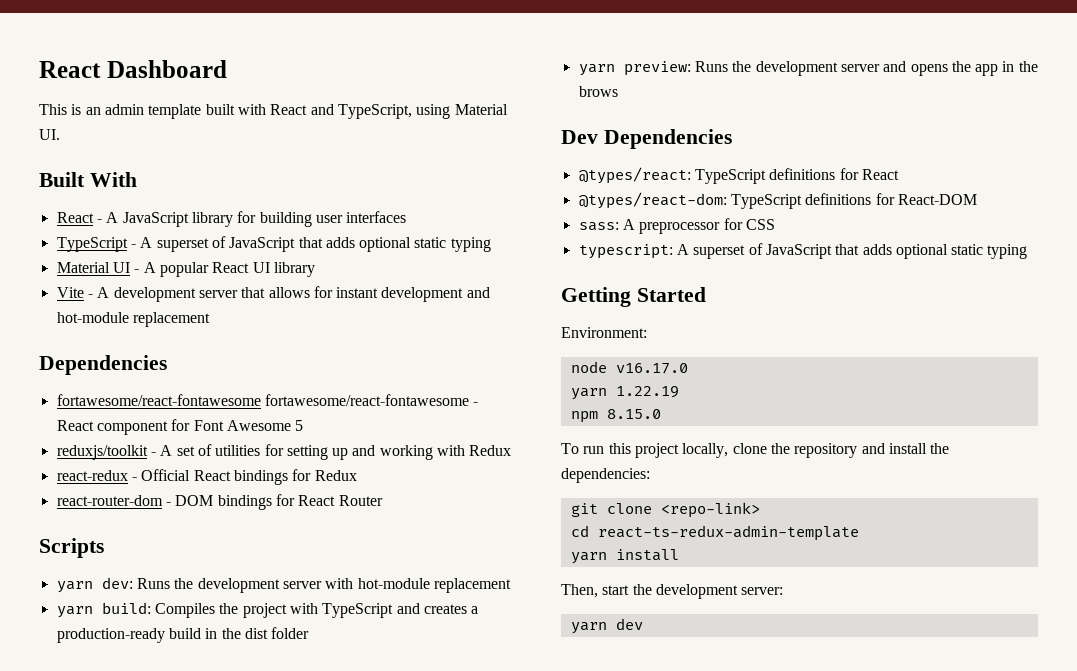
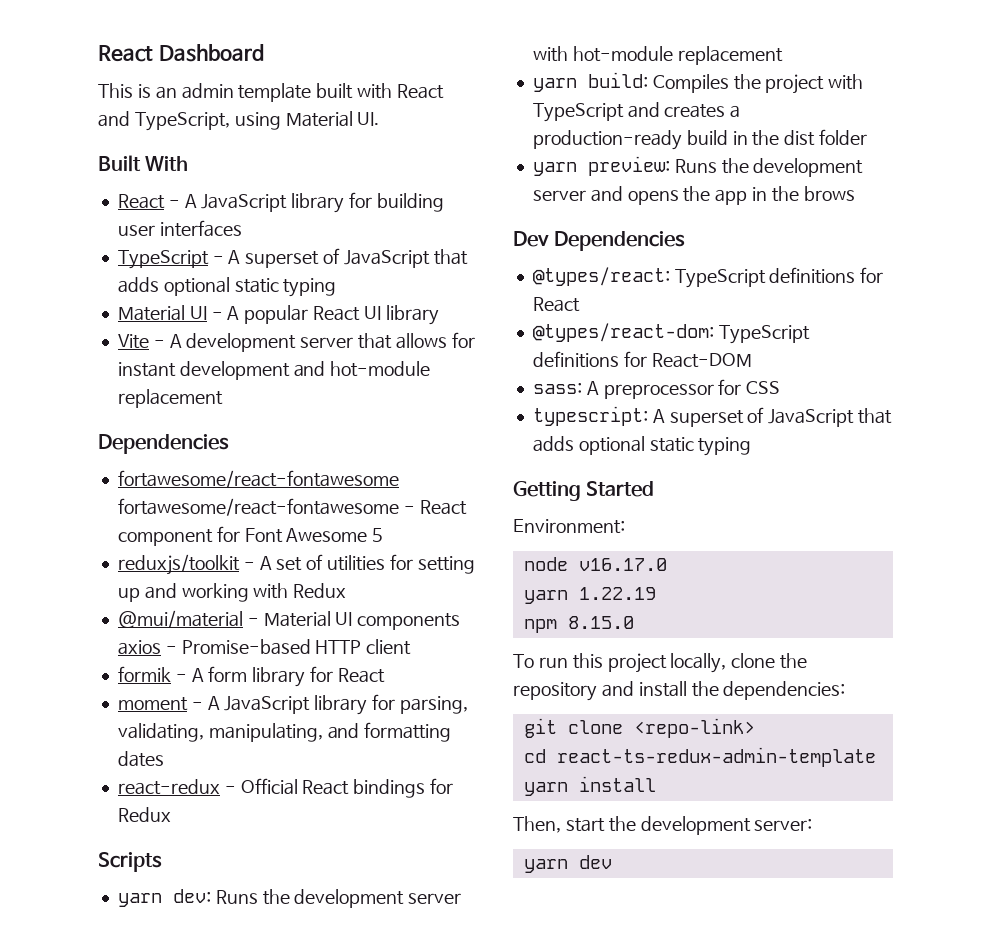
(512, 450) none -> [117,610,461,630] [117,639,412,655] [117,666,385,687] [117,694,468,715] [117,722,452,742] [117,751,164,767] // @mui/material - Material UI components axios - Promise-based HTTP client // formik - A form library for React // moment - A JavaScript library for parsing, validating, manipulating, and formatting dates
[56,494,383,510] // react-router-dom - DOM bindings for React Router -> (171, 814) none

